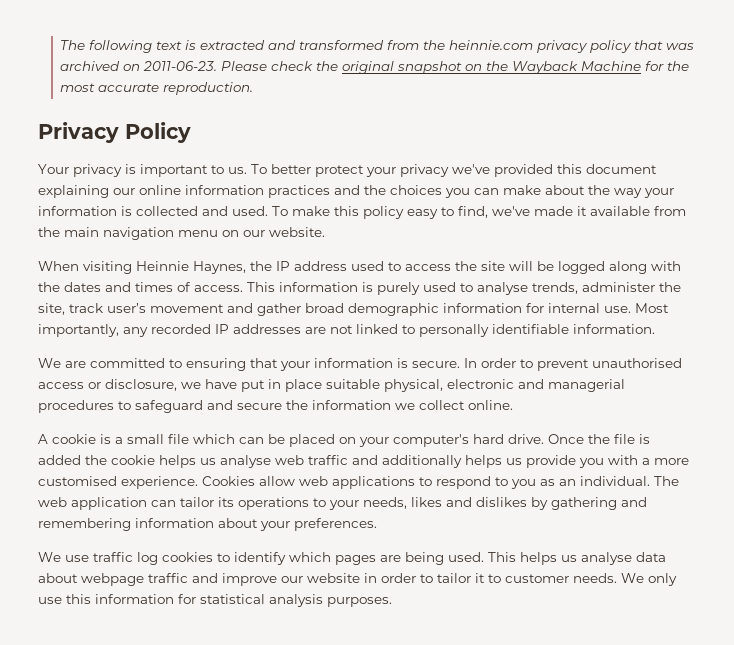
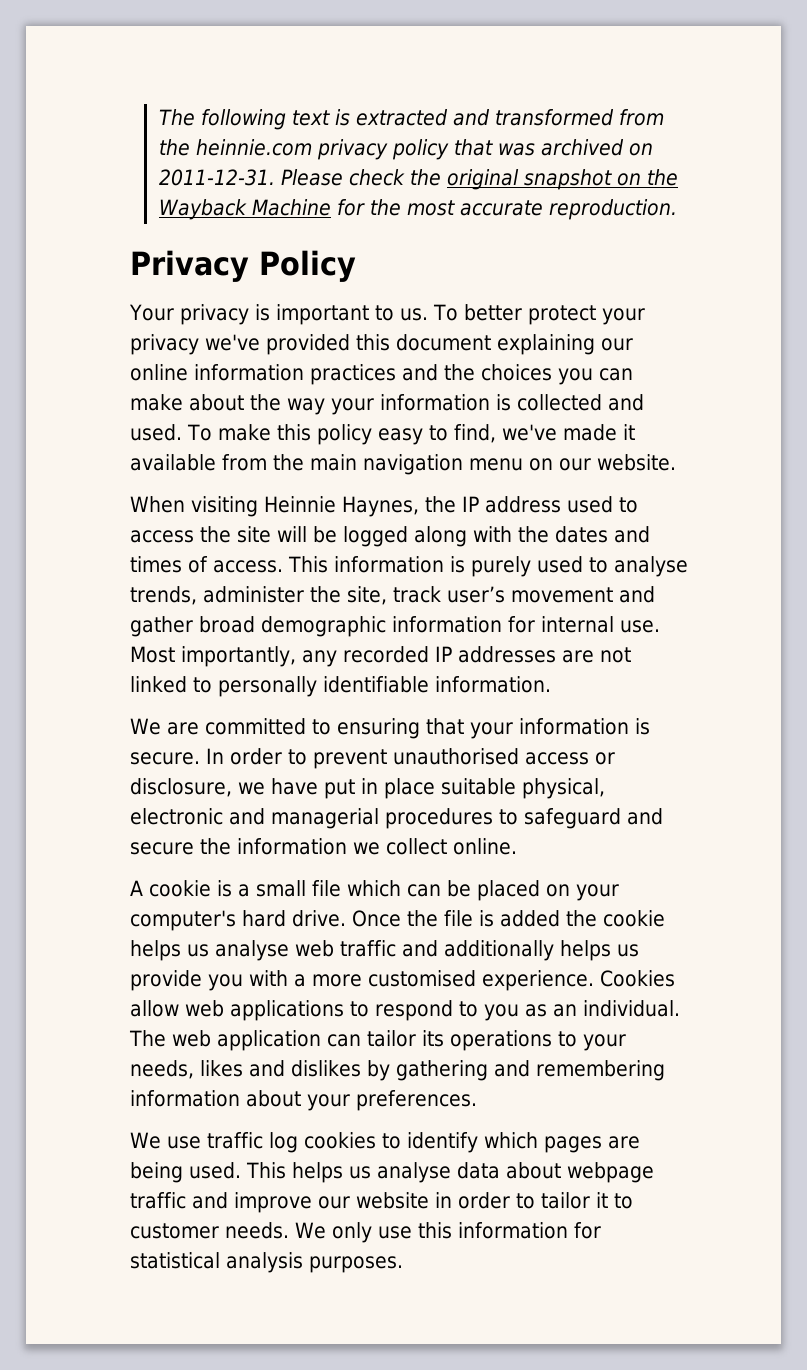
[143,61,218,71] 2011-06-23. -> [158,169,275,186] 2011-12-31.

